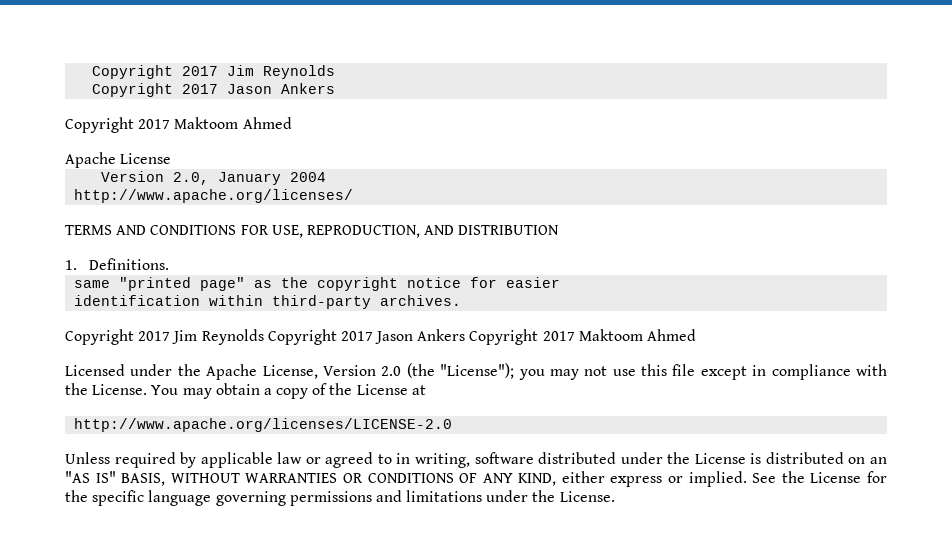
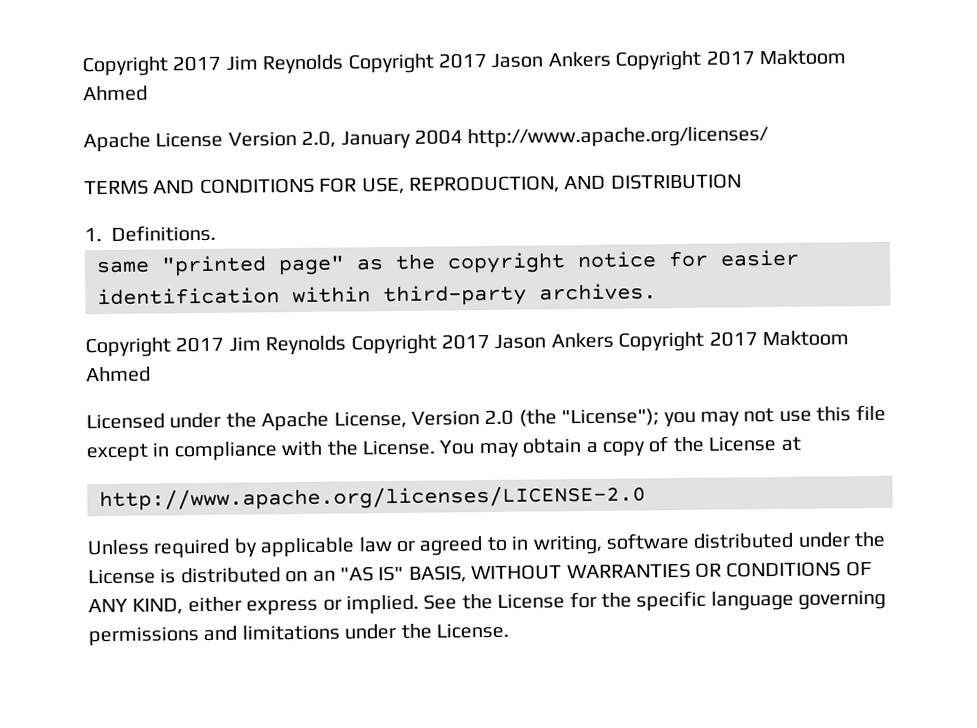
[92,65,336,79] [92,83,336,97] Copyright 2017 Jim Reynolds // Copyright 2017 Jason Ankers // -> [82,51,611,77] Copyright 2017 Jim Reynolds Copyright 2017 Jason Ankers
(172, 158) // -> (224, 139) none
(327, 177) // -> (463, 137) none

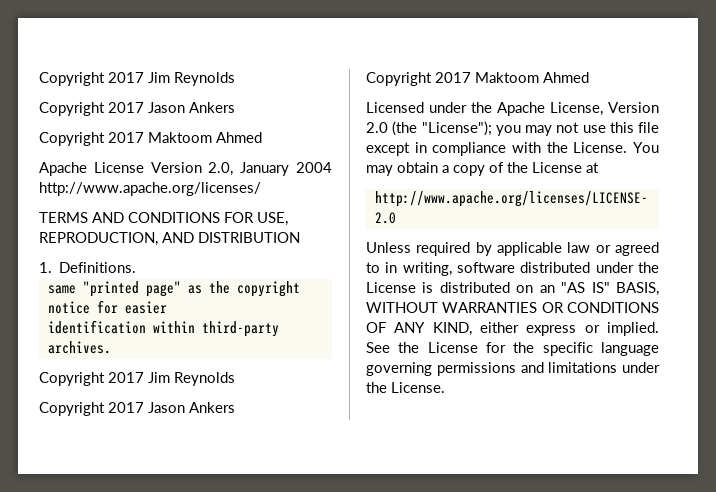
[82,51,611,77] Copyright 2017 Jim Reynolds Copyright 2017 Jason Ankers -> [39,72,235,86] [39,102,235,116] Copyright 2017 Jim Reynolds // Copyright 2017 Jason Ankers //
[350,332,614,355] Copyright 2017 Jason Ankers -> [39,402,235,416] // Copyright 2017 Jason Ankers //

